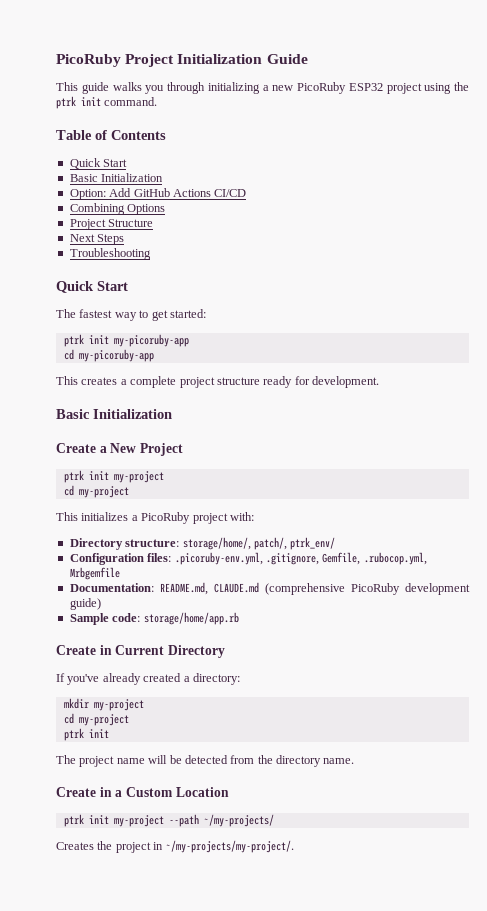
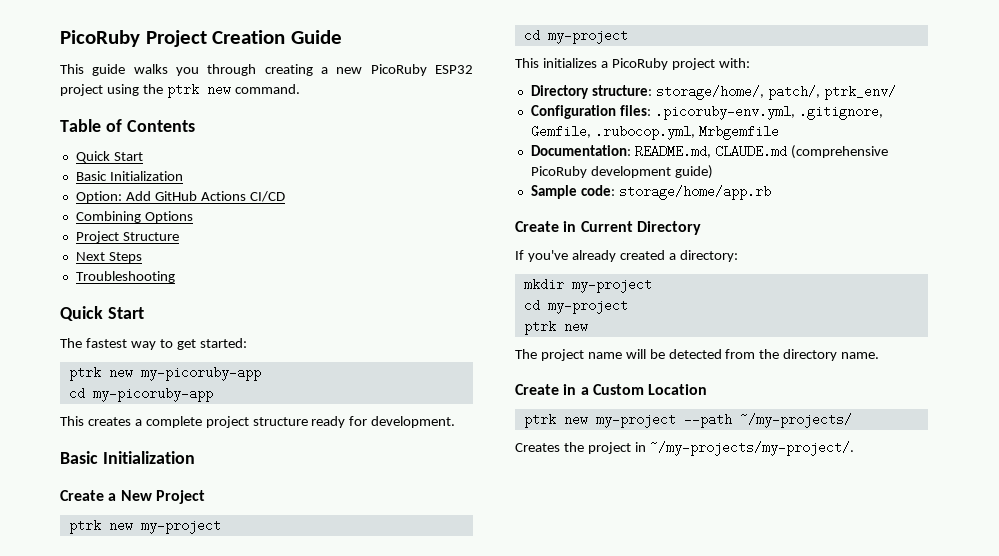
[177,54,263,64] Initialization -> [212,30,286,44] Creation
[207,82,260,94] initializing -> [264,64,313,76] creating
[81,97,101,106] init -> [206,83,231,96] new
[88,335,109,344] init -> [108,366,133,379] new
[88,471,109,480] init -> [108,519,133,532] new
[88,729,109,738] init -> [563,320,588,333] new
[88,815,109,824] init -> [563,413,588,426] new

